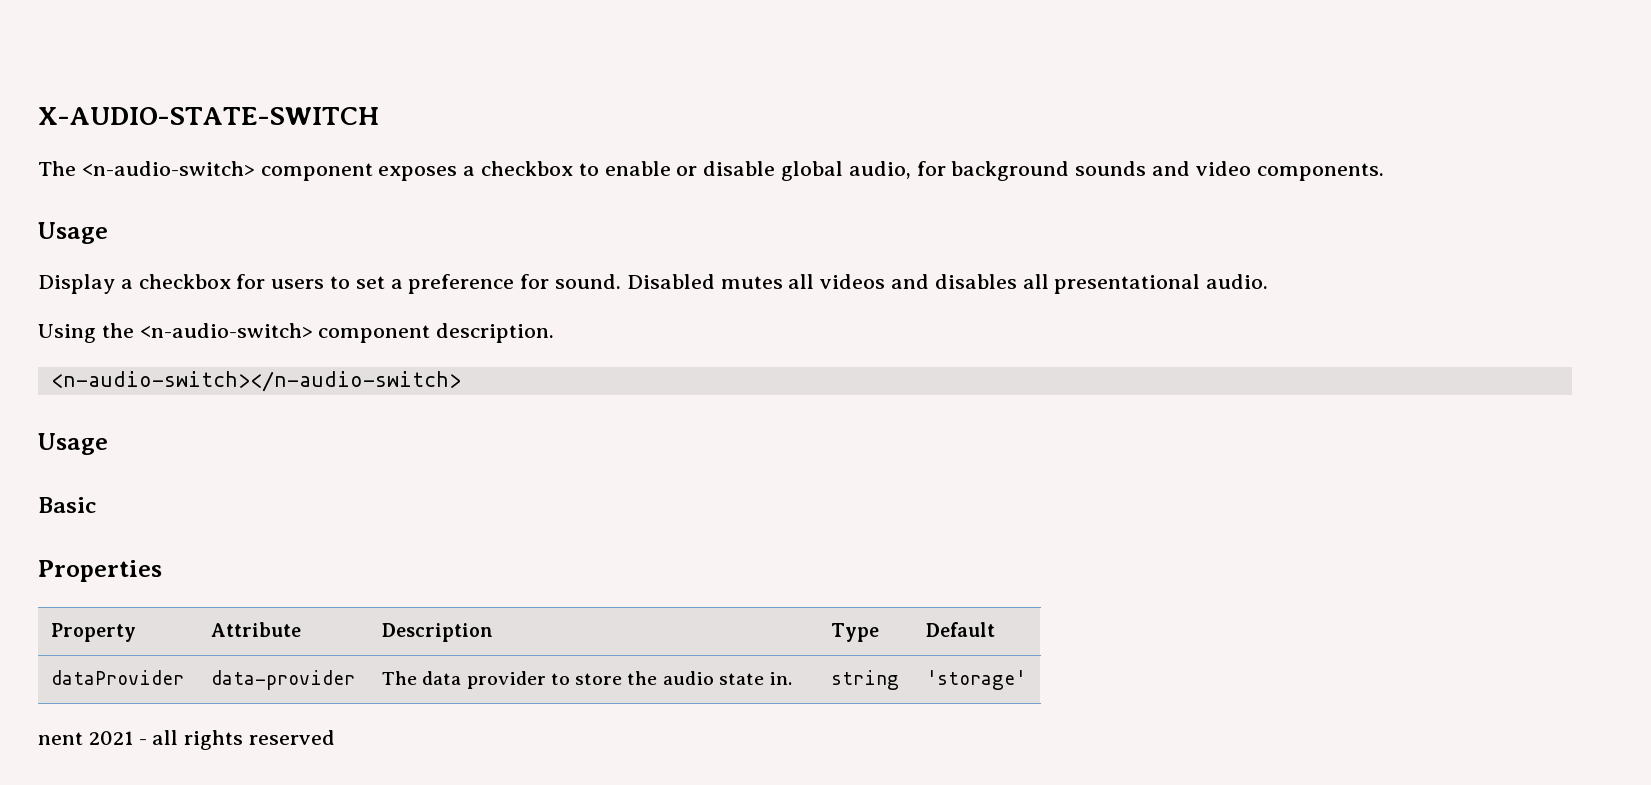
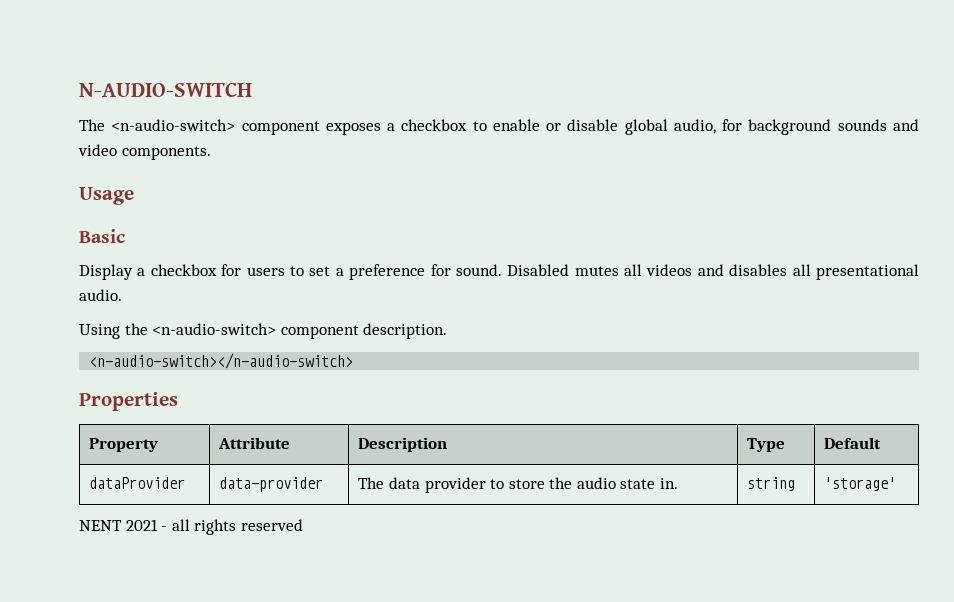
[38,107,379,125] X-AUDIO-STATE-SWITCH -> [79,82,252,97] N-AUDIO-SWITCH
(108, 233) none -> [79,229,125,243] // Basic
[38,433,108,455] [38,497,96,513] // Usage // Basic -> (354, 361) none
[38,732,83,745] nent -> [79,520,122,531] NENT

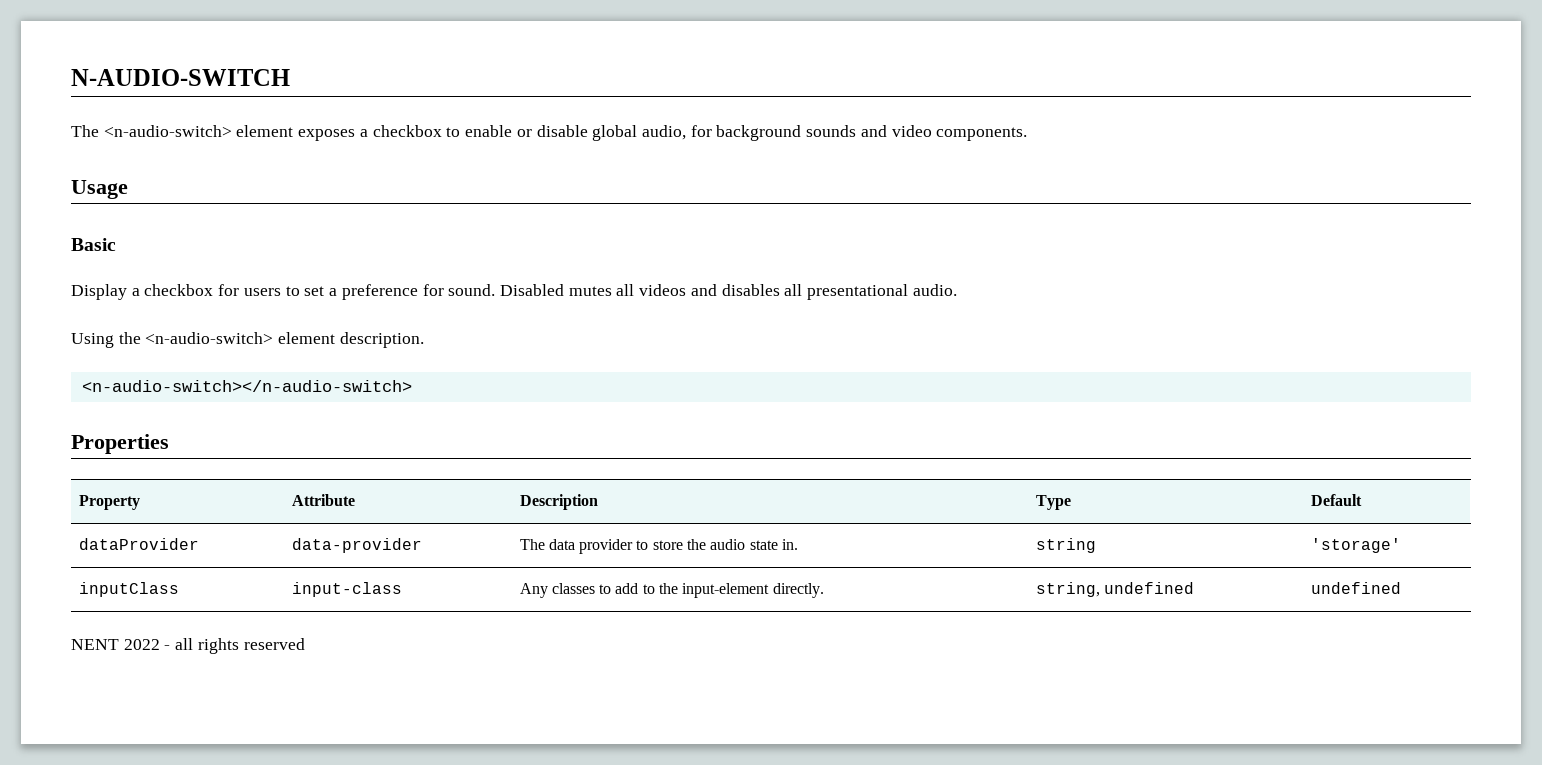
[241,121,320,135] component -> [236,125,294,137] element
[280,325,359,339] component -> [278,332,336,344] element
(897, 484) none -> [78,582,179,597] [291,582,402,597] [519,583,824,598] [1035,582,1194,597] [1310,582,1401,594] // inputClass | input-class | Any classes to add to the input-element directly. | string, undefined | undefined
[125,519,158,531] 2021 -> [123,639,160,650] 2022

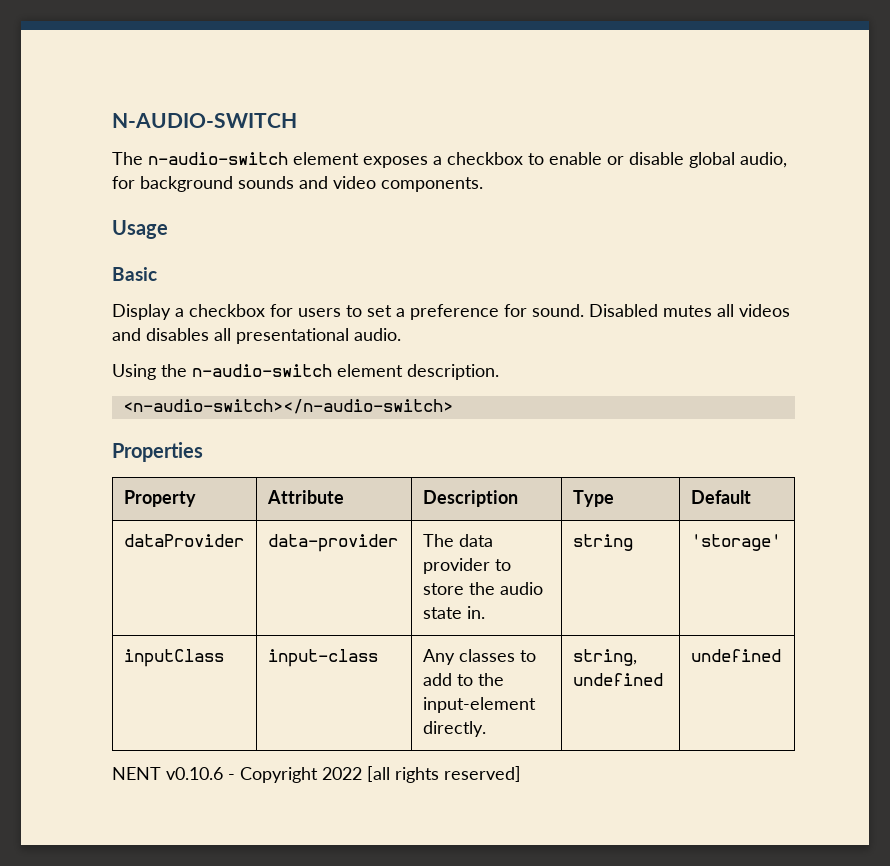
[103,125,232,137] <n-audio-switch> -> [148,152,288,165] n-audio-switch
[145,332,274,344] <n-audio-switch> -> [192,364,332,377] n-audio-switch
[123,638,305,654] 2022 - all rights reserved -> [166,766,521,783] v0.10.6 - Copyright 2022 [all rights reserved]

